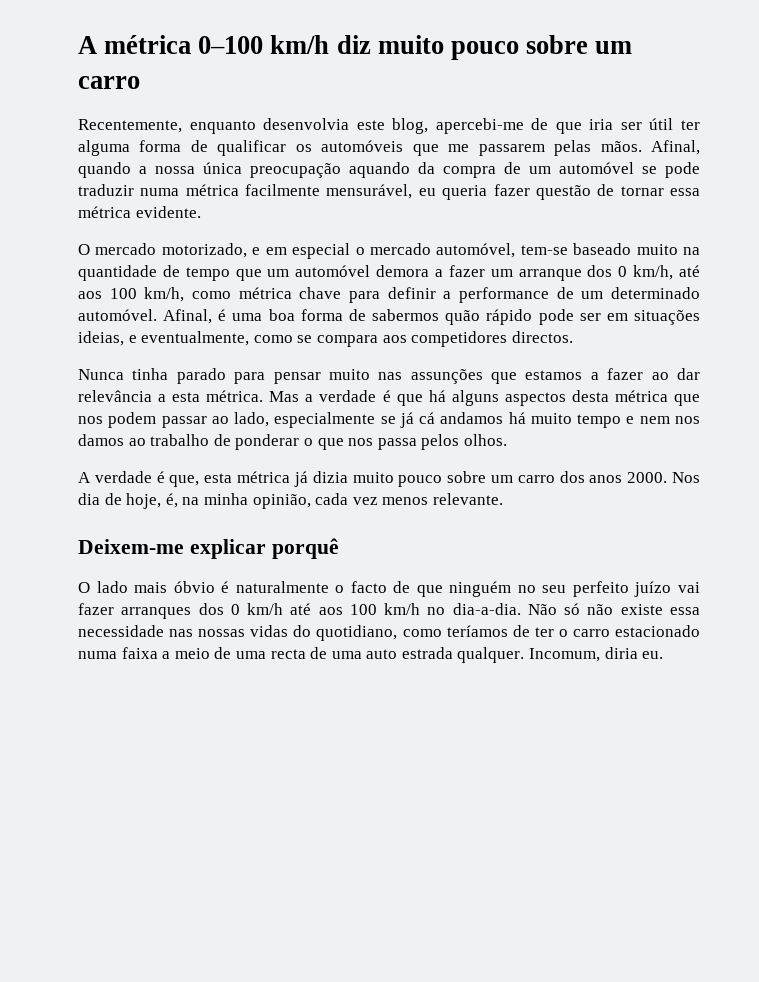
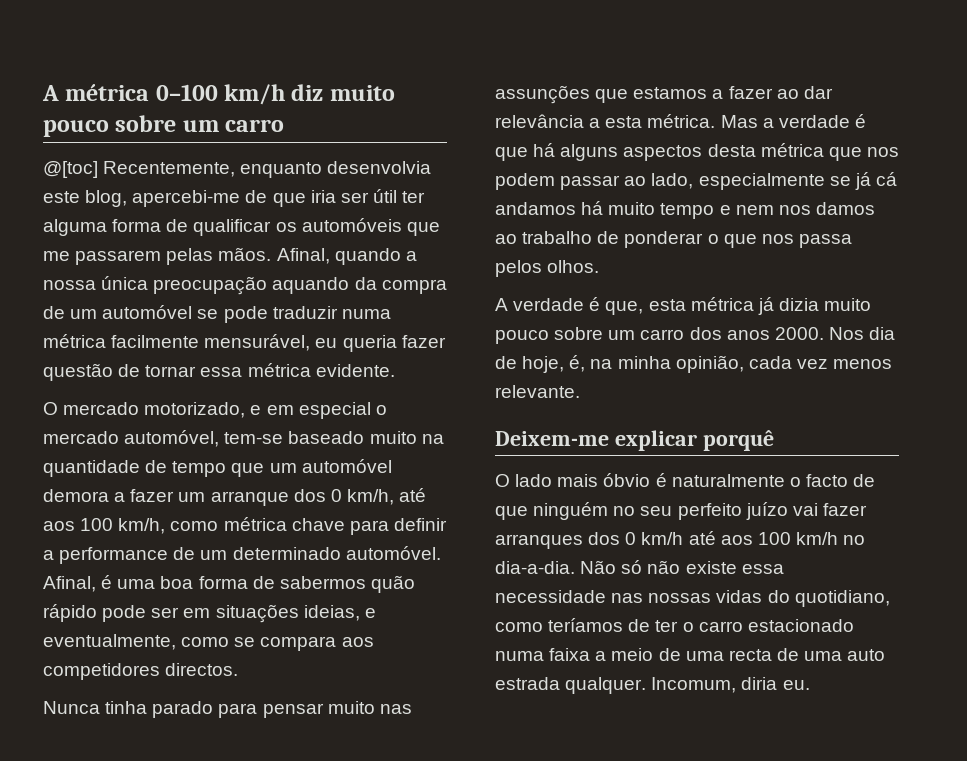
(140, 82) none -> [43,161,98,178] @[toc]

